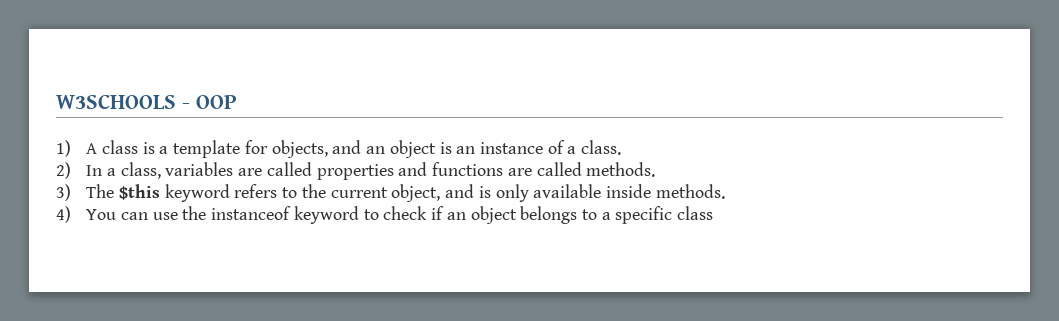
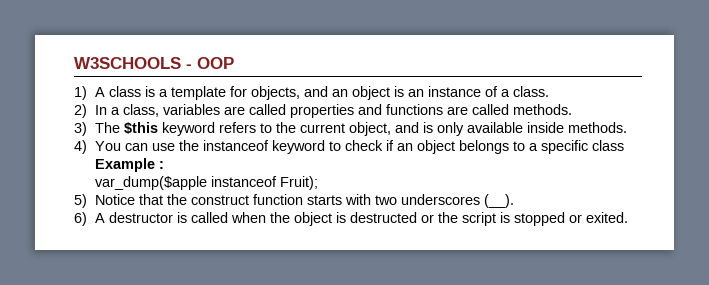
(714, 213) none -> [95,158,165,172] [95,176,319,190] [74,194,515,208] [74,212,629,226] Example : // var_dump($apple instanceof Fruit); // 5) Notice that the construct function starts with two underscores (__). // 6) A destructor is called when the object is destructed or the script is stopped or exited.

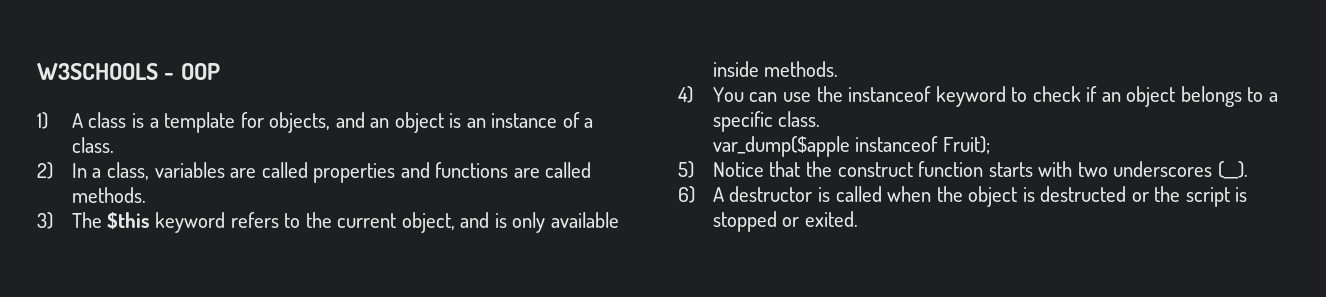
[592,140,625,151] [95,158,165,172] class Example : -> [778,111,821,127] class.

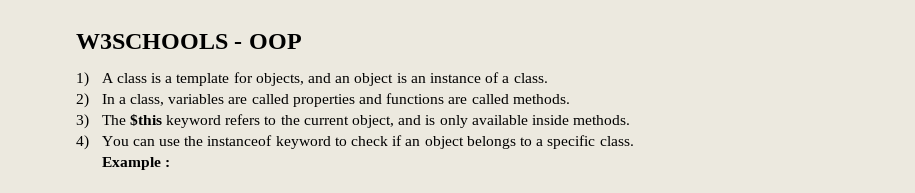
[712,136,991,157] [678,161,1248,179] [678,186,1248,207] [712,211,859,232] var_dump($apple instanceof Fruit); // 5) Notice that the construct function starts with two underscores (__). // 6) A destructor is called when the object is destructed or the script is stopped or exited. -> [101,157,170,170] Example :

